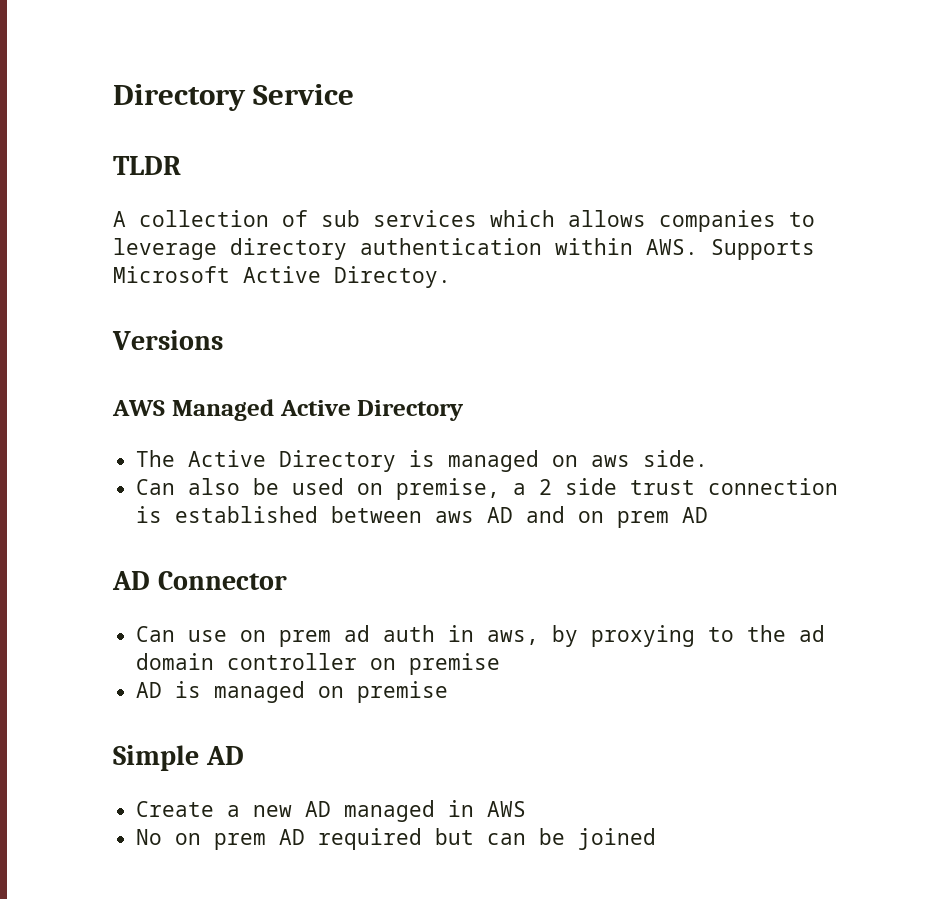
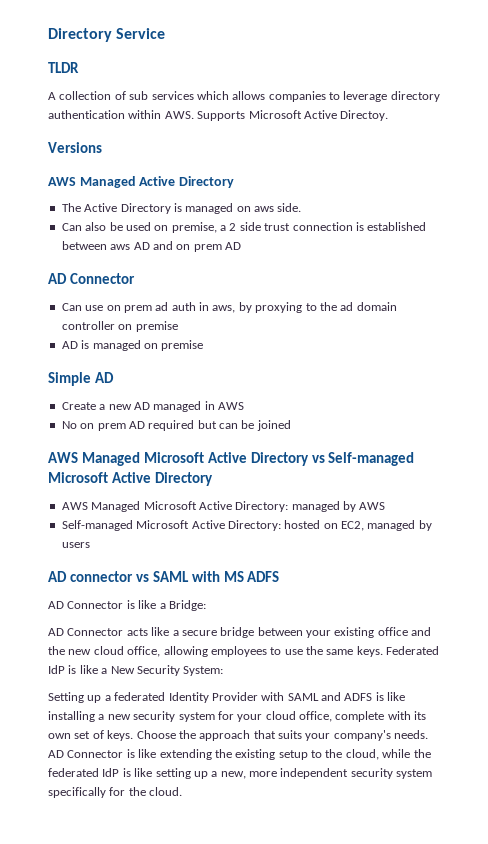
(657, 839) none -> [48,452,415,466] [48,472,213,486] [61,501,386,512] [61,520,432,531] [61,542,90,548] [48,571,280,582] [48,600,206,611] [48,627,432,638] [48,646,440,657] [48,665,224,676] [48,692,406,703] [48,711,427,722] [48,730,429,741] [48,749,431,760] [48,768,433,779] [48,787,183,798] // AWS Managed Microsoft Active Directory vs Self-managed Microsoft Active Directory // AWS Managed Microsoft Active Directory: managed by AWS // Self-managed Microsoft Active Directory: hosted on EC2, managed by users // AD connector vs SAML with MS ADFS // AD Connector is like a Bridge: // AD Connector acts like a secure bridge between your existing office and the new cloud office, allowing employees to use the same keys. Federated IdP is like a New Security System: // Setting up a federated Identity Provider with SAML and ADFS is like installing a new security system for your cloud office, complete with its own set of keys. Choose the approach that suits your company's needs. AD Connector is like extending the existing setup to the cloud, while the federated IdP is like setting up a new, more independent security system specifically for the cloud.

